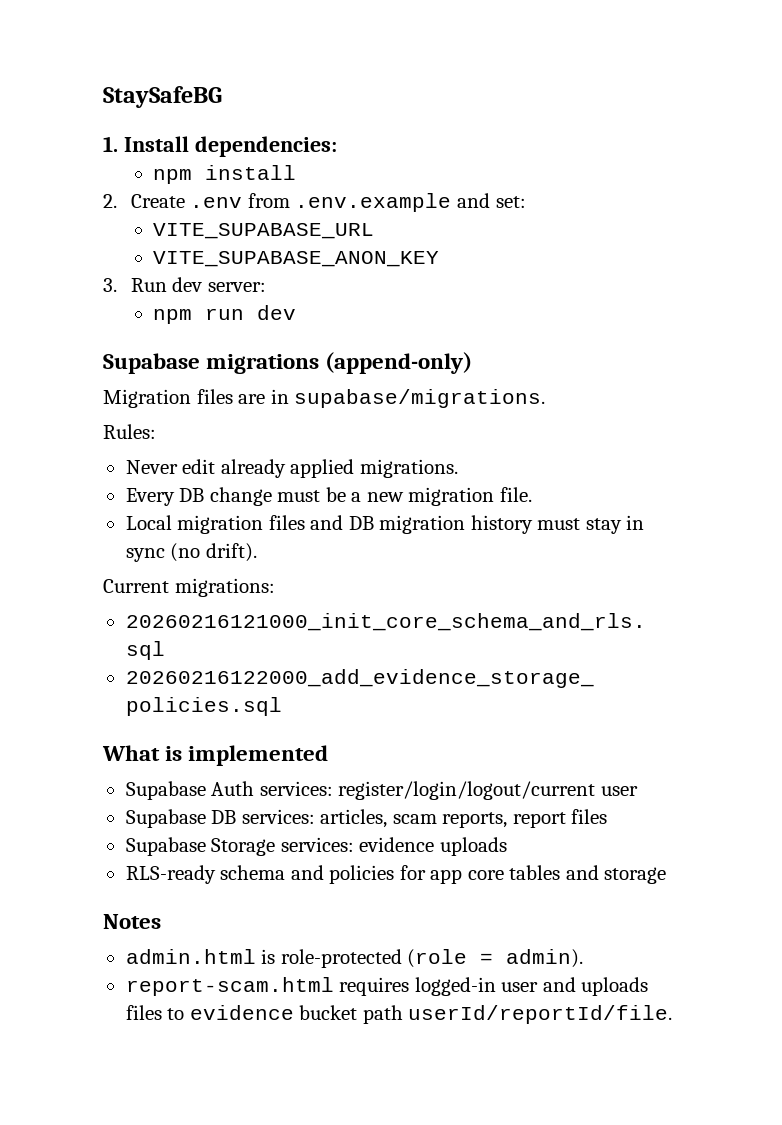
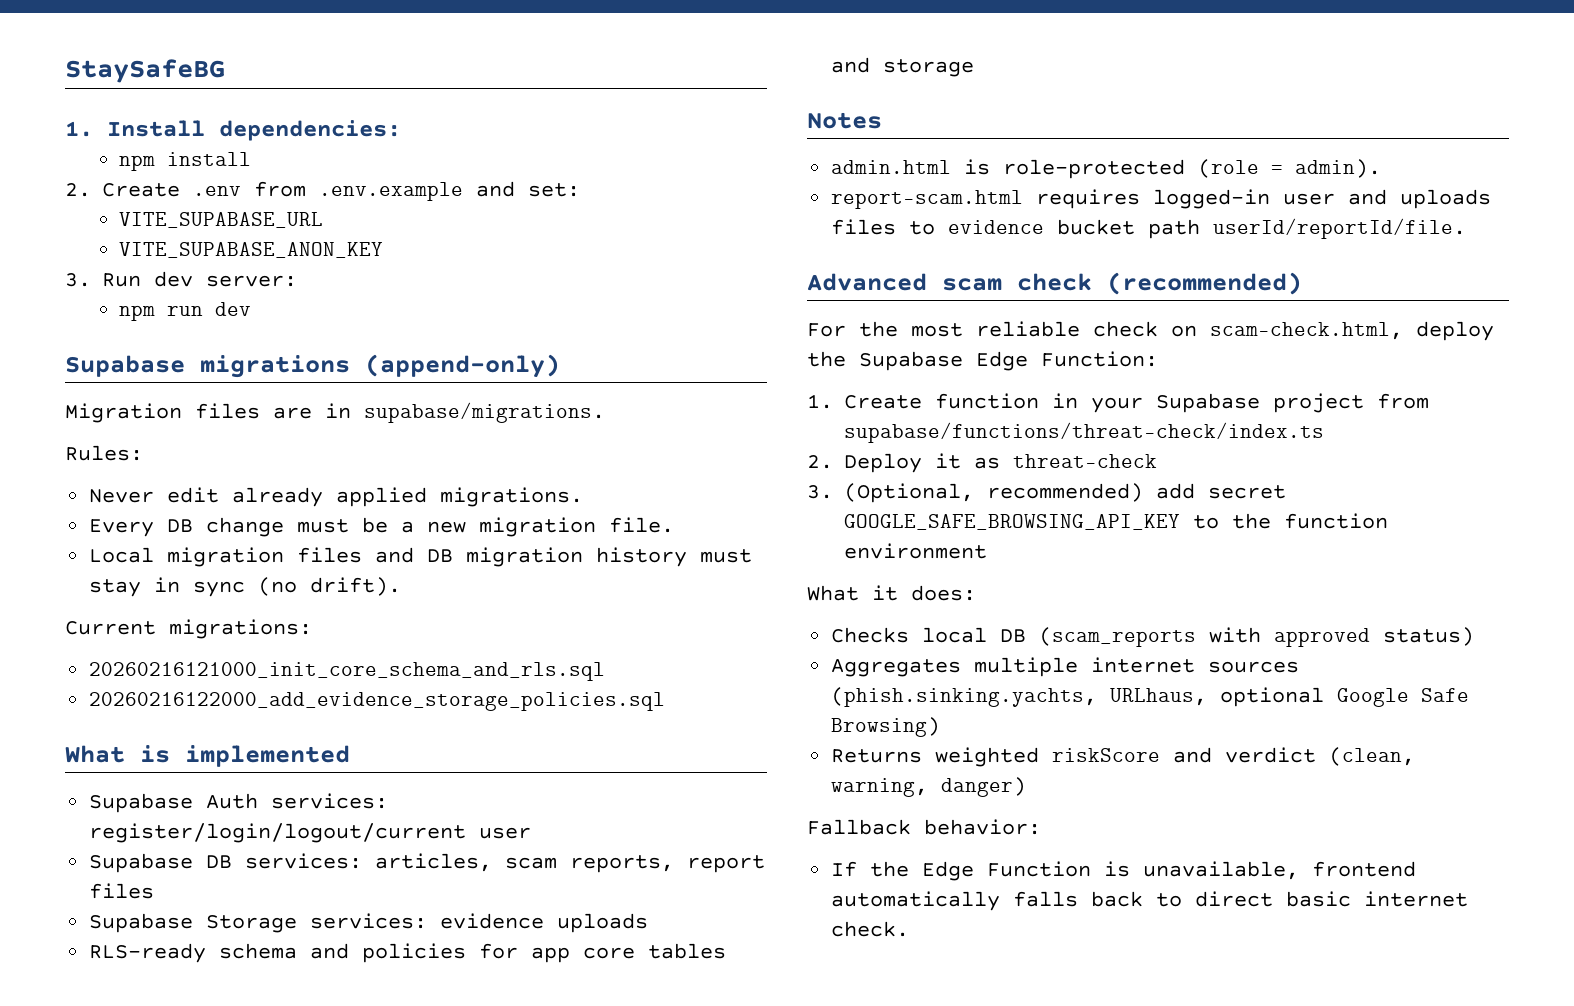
(673, 1014) none -> [807,272,1302,295] [807,321,1494,341] [807,351,1158,371] [807,393,1429,413] [844,422,1324,443] [807,453,1157,473] [807,483,1286,503] [844,513,1388,530] [844,543,987,559] [807,585,976,601] [831,627,1475,647] [831,657,1300,677] [831,687,1470,707] [831,717,941,737] [831,747,1416,767] [831,777,1027,797] [807,819,1041,835] [831,861,1417,881] [831,891,1469,911] [831,921,910,937] // Advanced scam check (recommended) // For the most reliable check on scam-check.html, deploy the Supabase Edge Function: // 1. Create function in your Supabase project from supabase/functions/threat-check/index.ts // 2. Deploy it as threat-check // 3. (Optional, recommended) add secret GOOGLE_SAFE_BROWSING_API_KEY to the function environment // What it does: // Checks local DB (scam_reports with approved status) // Aggregates multiple internet sources (phish.sinking.yachts, URLhaus, optional Google Safe Browsing) // Returns weighted riskScore and verdict (clean, warning, danger) // Fallback behavior: // If the Edge Function is unavailable, frontend automatically falls back to direct basic internet check.

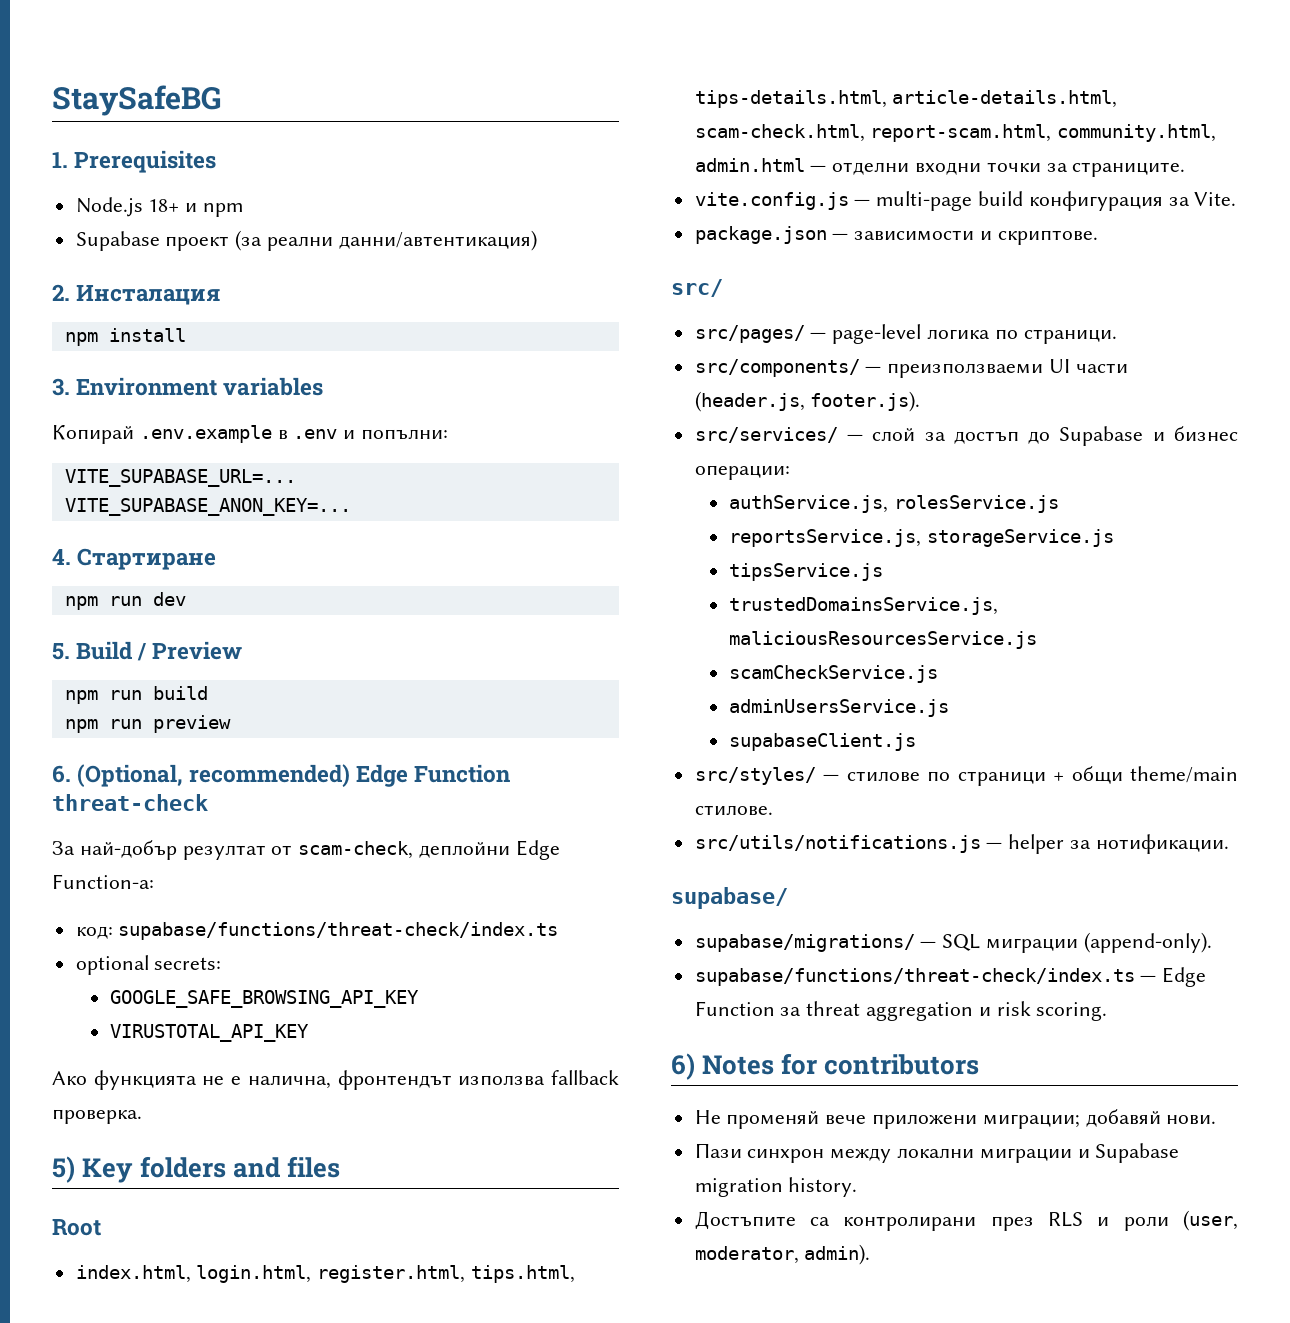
[107,120,401,141] [119,152,252,171] [65,181,580,201] [119,212,324,228] [119,242,384,258] [65,271,297,287] [119,302,252,321] [65,354,560,378] [65,402,605,423] [65,445,143,461] [89,487,584,507] [89,517,675,537] [89,547,753,567] [89,577,402,597] [65,619,312,639] [89,662,606,681] [89,692,666,711] [65,745,350,767] [89,793,389,813] [89,823,532,843] [89,853,766,873] [89,883,155,899] [89,913,649,933] [89,943,727,963] [831,57,975,77] [807,112,882,129] [831,159,1382,179] [831,189,1492,209] [831,218,1467,239] [807,272,1302,295] [807,321,1494,341] [807,351,1158,371] [807,393,1429,413] [844,422,1324,443] [807,453,1157,473] [807,483,1286,503] [844,513,1388,530] [844,543,987,559] [807,585,976,601] [831,627,1475,647] [831,657,1300,677] [831,687,1470,707] [831,717,941,737] [831,747,1416,767] [831,777,1027,797] [807,819,1041,835] [831,861,1417,881] [831,891,1469,911] [831,921,910,937] Install dependencies: // npm install // 2. Create .env from .env.example and set: // VITE_SUPABASE_URL // VITE_SUPABASE_ANON_KEY // 3. Run dev server: // npm run dev // Supabase migrations (append-only) // Migration files are in supabase/migrations. // Rules: // Never edit already applied migrations. // Every DB change must be a new migration file. // Local migration files and DB migration history must stay in sync (no drift). // Current migrations: // 20260216121000_init_core_schema_and_rls.sql // 20260216122000_add_evidence_storage_policies.sql // What is implemented // Supabase Auth services: register/login/logout/current user // Supabase DB services: articles, scam reports, report files // Supabase Storage services: evidence uploads // RLS-ready schema and policies for app core tables and storage // Notes // admin.html is role-protected (role = admin). // report-scam.html requires logged-in user and uploads files to evidence bucket path userId/reportId/file. // Advanced scam check (recommended) // For the most reliable check on scam-check.html, deploy the Supabase Edge Function: // 1. Create function in your Supabase project from supabase/functions/threat-check/index.ts // 2. Deploy it as threat-check // 3. (Optional, recommended) add secret GOOGLE_SAFE_BROWSING_API_KEY to the function environment // What it does: // Checks local DB (scam_reports with approved status) // Aggregates multiple internet sources (phish.sinking.yachts, URLhaus, optional Google Safe Browsing) // Returns weighted riskScore and verdict (clean, warning, danger) // Fallback behavior: // If the Edge Function is unavailable, frontend automatically falls back to direct basic internet check. -> [74,150,217,173] [75,197,244,217] [75,230,537,251] [52,284,221,305] [64,328,186,346] [52,377,324,396] [52,425,449,444] [64,469,296,487] [64,498,351,516] [52,548,217,570] [64,592,186,610] [52,641,243,661] [64,686,208,704] [64,715,231,733] [52,764,511,787] [52,794,208,811] [52,840,560,860] [52,874,154,889] [75,922,559,940] [75,955,222,975] [109,990,419,1008] [109,1024,309,1042] [52,1070,619,1090] [52,1109,142,1124] [52,1156,341,1183] [52,1219,101,1236] [75,1265,576,1283] [694,90,1118,108] [694,124,1217,142] [694,158,1186,177] [694,191,1237,211] [694,226,1098,245] [671,279,723,297] [694,324,1117,344] [694,359,1128,378] [694,391,921,412] [694,426,1238,446] [694,465,790,480] [728,495,1059,513] [728,529,1114,547] [728,563,883,581] [728,597,998,615] [728,631,1037,649] [728,665,938,683] [728,699,949,717] [728,733,916,751] [694,766,1238,786] [694,805,773,816] [694,834,1229,854] [671,887,788,909] [694,932,1212,953] [694,967,1207,987] [694,1001,1108,1021] [671,1053,980,1080] [694,1109,1217,1129] [694,1143,1180,1163] [694,1177,858,1197] [694,1210,1238,1231] [694,1244,871,1265] Prerequisites // Node.js 18+ и npm // Supabase проект (за реални данни/автентикация) // 2. Инсталация // npm install // 3. Environment variables // Копирай .env.example в .env и попълни: // VITE_SUPABASE_URL=... // VITE_SUPABASE_ANON_KEY=... // 4. Стартиране // npm run dev // 5. Build / Preview // npm run build // npm run preview // 6. (Optional, recommended) Edge Function threat-check // За най-добър резултат от scam-check, деплойни Edge Function-а: // код: supabase/functions/threat-check/index.ts // optional secrets: // GOOGLE_SAFE_BROWSING_API_KEY // VIRUSTOTAL_API_KEY // Ако функцията не е налична, фронтендът използва fallback проверка. // 5) Key folders and files // Root // index.html, login.html, register.html, tips.html, tips-details.html, article-details.html, scam-check.html, report-scam.html, community.html, admin.html — отделни входни точки за страниците. // vite.config.js — multi-page build конфигурация за Vite. // package.json — зависимости и скриптове. // src/ // src/pages/ — page-level логика по страници. // src/components/ — преизползваеми UI части (header.js, footer.js). // src/services/ — слой за достъп до Supabase и бизнес операции: // authService.js, rolesService.js // reportsService.js, storageService.js // tipsService.js // trustedDomainsService.js, maliciousResourcesService.js // scamCheckService.js // adminUsersService.js // supabaseClient.js // src/styles/ — стилове по страници + общи theme/main стилове. // src/utils/notifications.js — helper за нотификации. // supabase/ // supabase/migrations/ — SQL миграции (append-only). // supabase/functions/threat-check/index.ts — Edge Function за threat aggregation и risk scoring. // 6) Notes for contributors // Не променяй вече приложени миграции; добавяй нови. // Пази синхрон между локални миграции и Supabase migration history. // Достъпите са контролирани през RLS и роли (user, moderator, admin).

